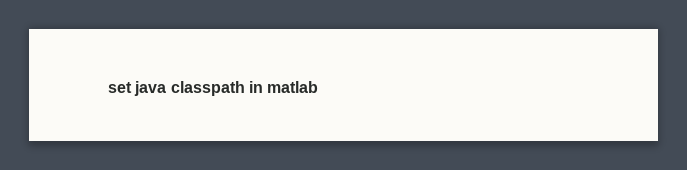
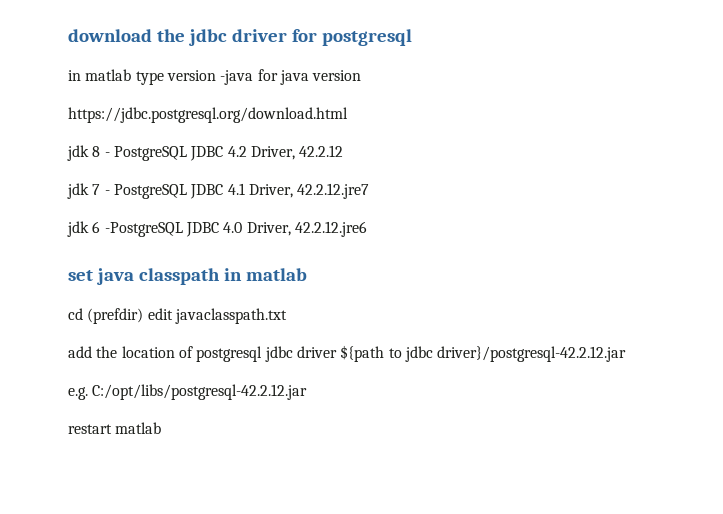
(108, 87) none -> [68,29,412,46] [68,69,362,85] [68,107,348,123] [67,145,344,161] [67,183,370,199] [67,221,367,237] download the jdbc driver for postgresql // in matlab type version -java for java version // https://jdbc.postgresql.org/download.html // jdk 8 - PostgreSQL JDBC 4.2 Driver, 42.2.12 // jdk 7 - PostgreSQL JDBC 4.1 Driver, 42.2.12.jre7 // jdk 6 -PostgreSQL JDBC 4.0 Driver, 42.2.12.jre6 //
(319, 87) none -> [68,308,287,324] [68,345,627,362] [68,384,308,400] [68,422,162,434] // cd (prefdir) edit javaclasspath.txt // add the location of postgresql jdbc driver ${path to jdbc driver}/postgresql-42.2.12.jar // e.g. C:/opt/libs/postgresql-42.2.12.jar // restart matlab

